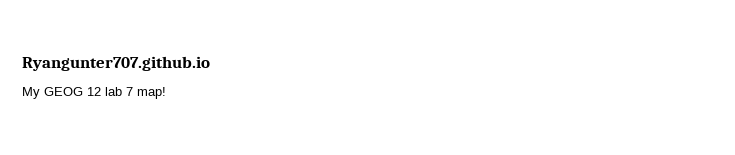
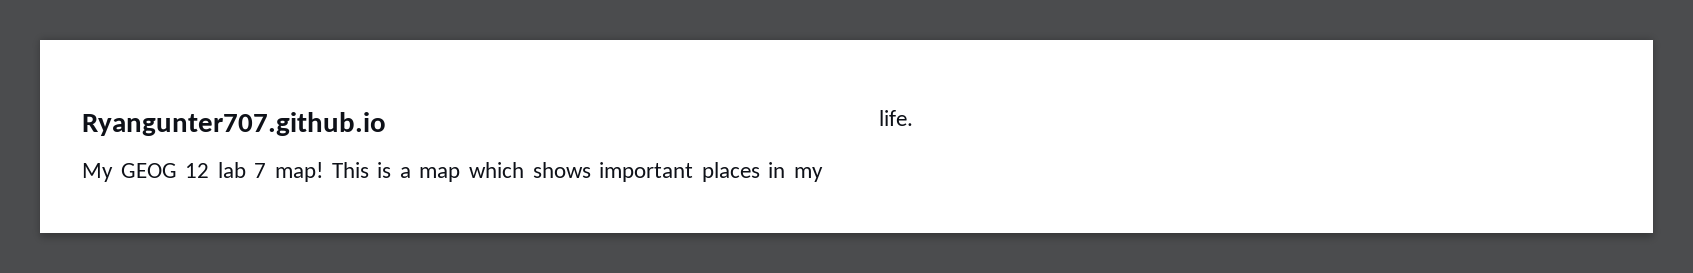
(166, 93) none -> [331,162,824,182] [879,110,913,126] This is a map which shows important places in my life.

